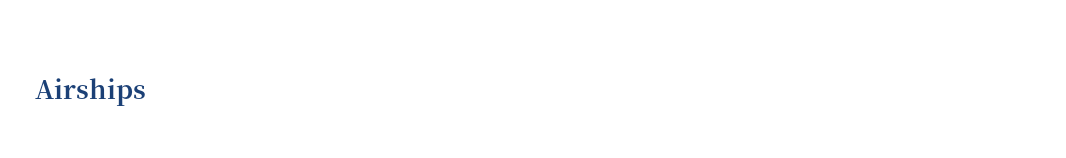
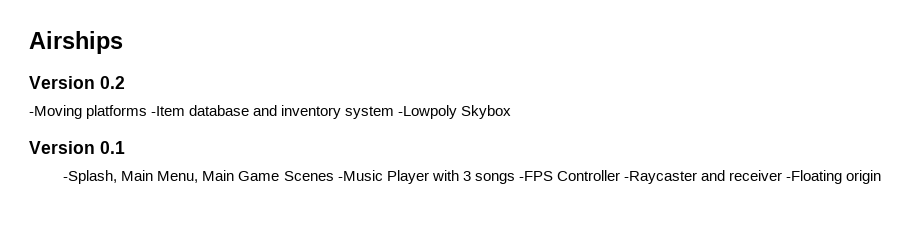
(146, 92) none -> [29,76,125,89] [29,105,512,119] [29,141,125,154] [63,170,882,184] // Version 0.2 // -Moving platforms -Item database and inventory system -Lowpoly Skybox // Version 0.1 // -Splash, Main Menu, Main Game Scenes -Music Player with 3 songs -FPS Controller -Raycaster and receiver -Floating origin

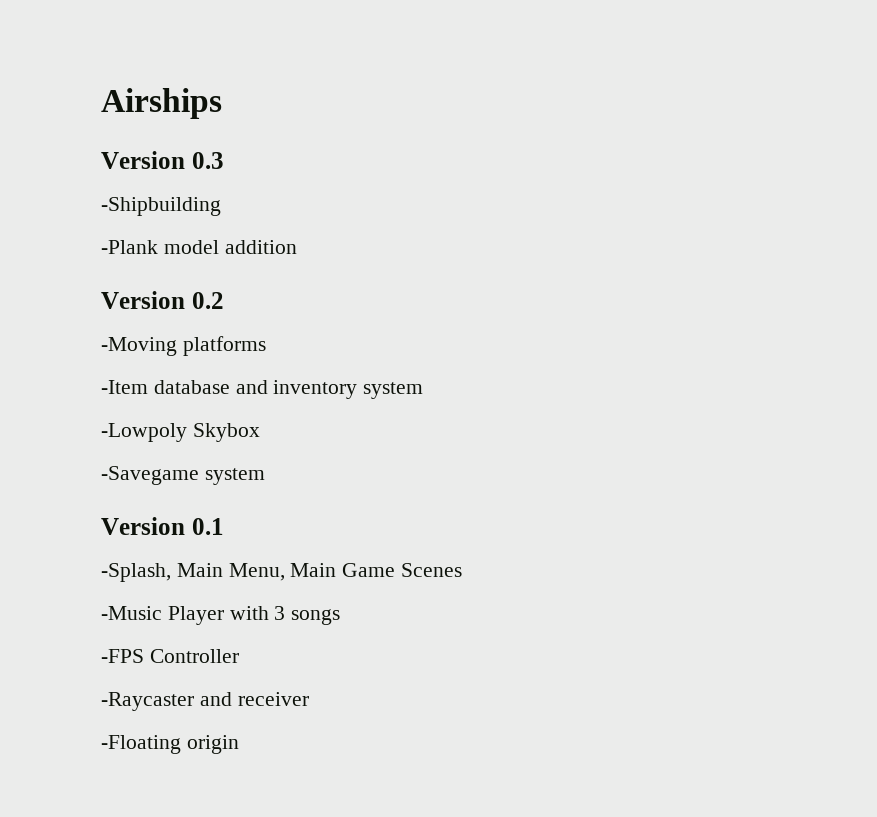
(123, 42) none -> [101,151,224,169] [101,197,221,216] [101,240,297,254] // Version 0.3 // -Shipbuilding // -Plank model addition
(148, 112) none -> (266, 346) //
(395, 112) none -> (424, 390) //
(512, 112) none -> [101,466,265,485] // -Savegame system
(334, 176) none -> (463, 570) //
(515, 178) none -> (341, 617) //
(620, 175) none -> (239, 656) //
(782, 175) none -> (309, 699) //

